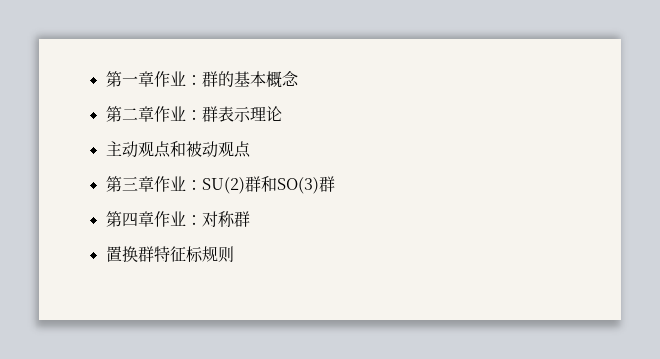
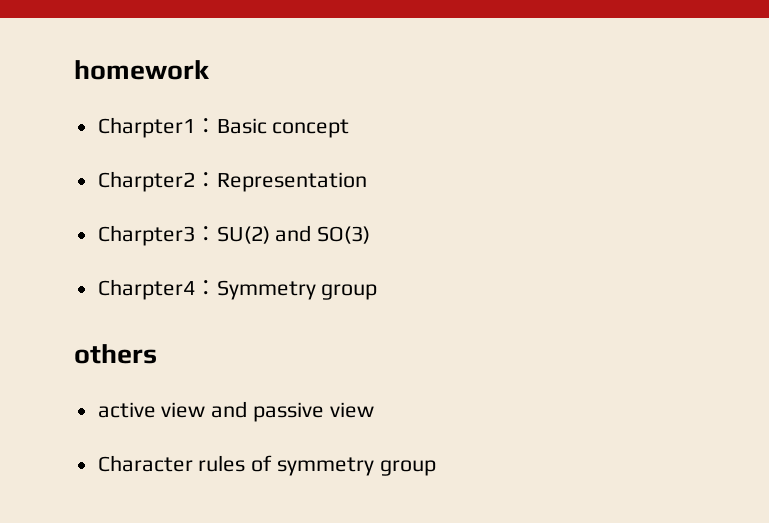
[105,71,299,88] [105,106,282,122] [105,141,251,158] [105,176,335,194] [105,211,250,227] [105,246,234,263] 第一章作业：群的基本概念 // 第二章作业：群表示理论 // 主动观点和被动观点 // 第三章作业：SU(2)群和SO(3)群 // 第四章作业：对称群 // 置换群特征标规则 -> [74,60,209,80] [97,117,350,138] [97,171,367,192] [97,225,371,246] [97,279,378,300] [74,344,157,364] [97,401,374,422] [97,455,436,476] homework // Charpter1：Basic concept // Charpter2：Representation // Charpter3：SU(2) and SO(3) // Charpter4：Symmetry group // others // active view and passive view // Character rules of symmetry group

